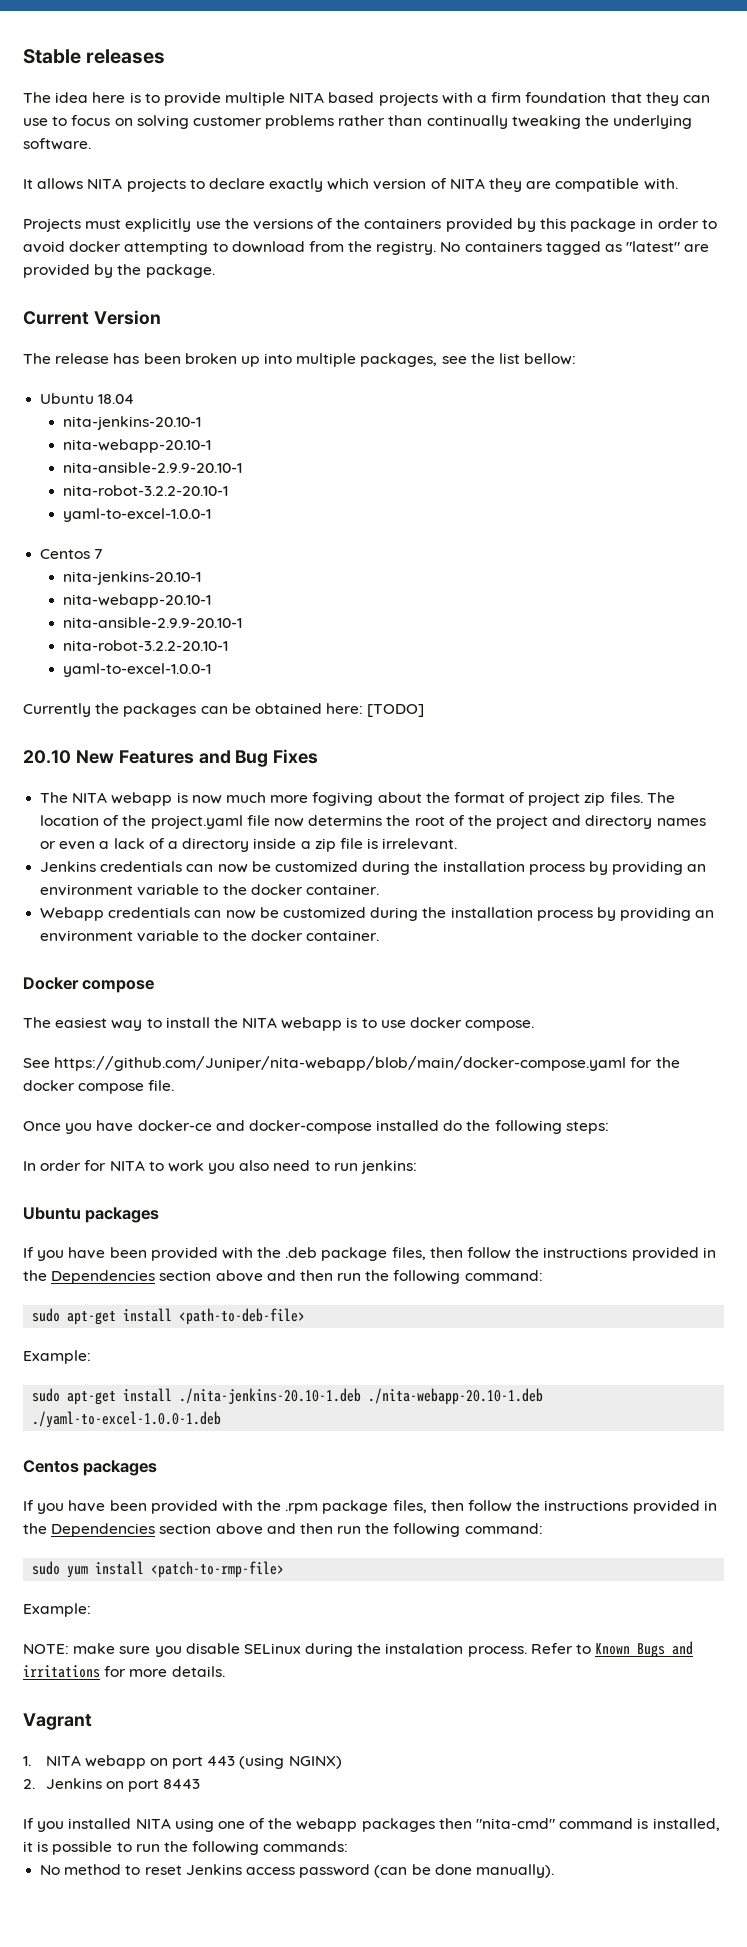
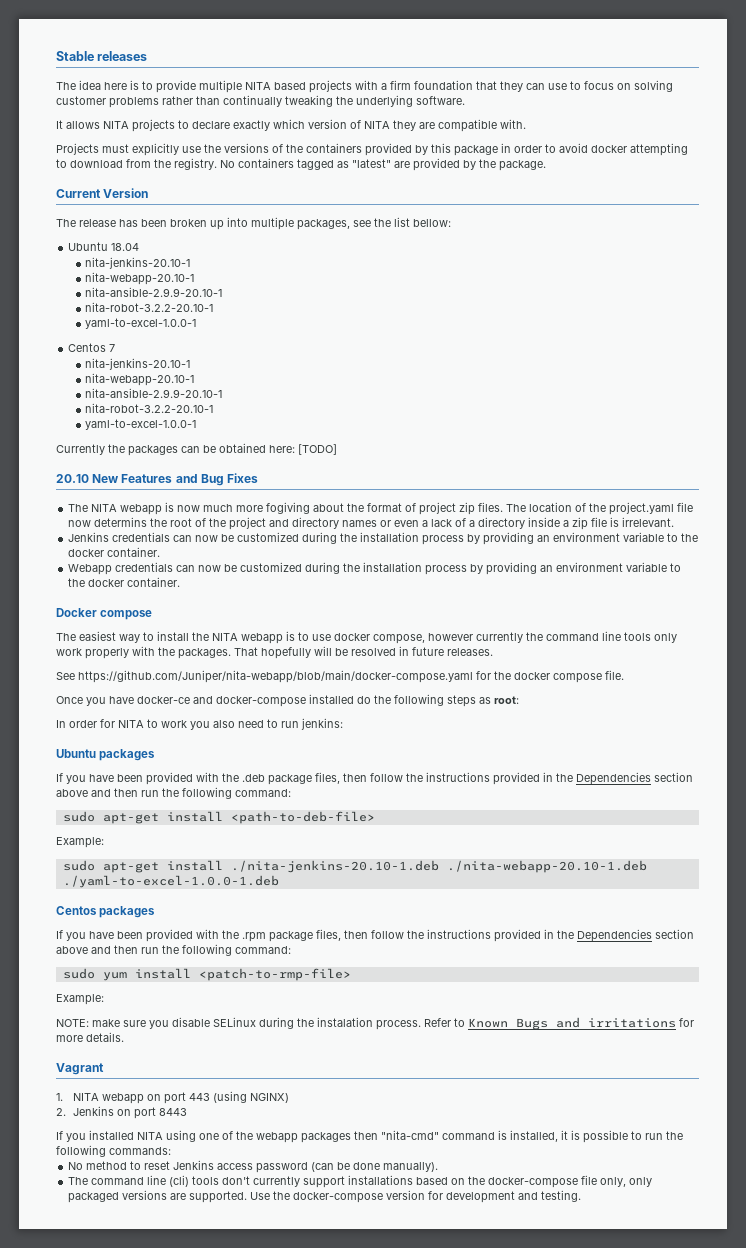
[465,1020,535,1031] compose. -> [373,631,677,644] [56,646,493,659] compose, however currently the command line tools only work properly with the packages. That hopefully will be resolved in future releases.
[565,1121,609,1134] steps: -> [447,695,519,707] steps as root:
(554, 1871) none -> [68,1175,653,1188] [68,1190,582,1203] // The command line (cli) tools don't currently support installations based on the docker-compose file only, only packaged versions are supported. Use the docker-compose version for development and testing.

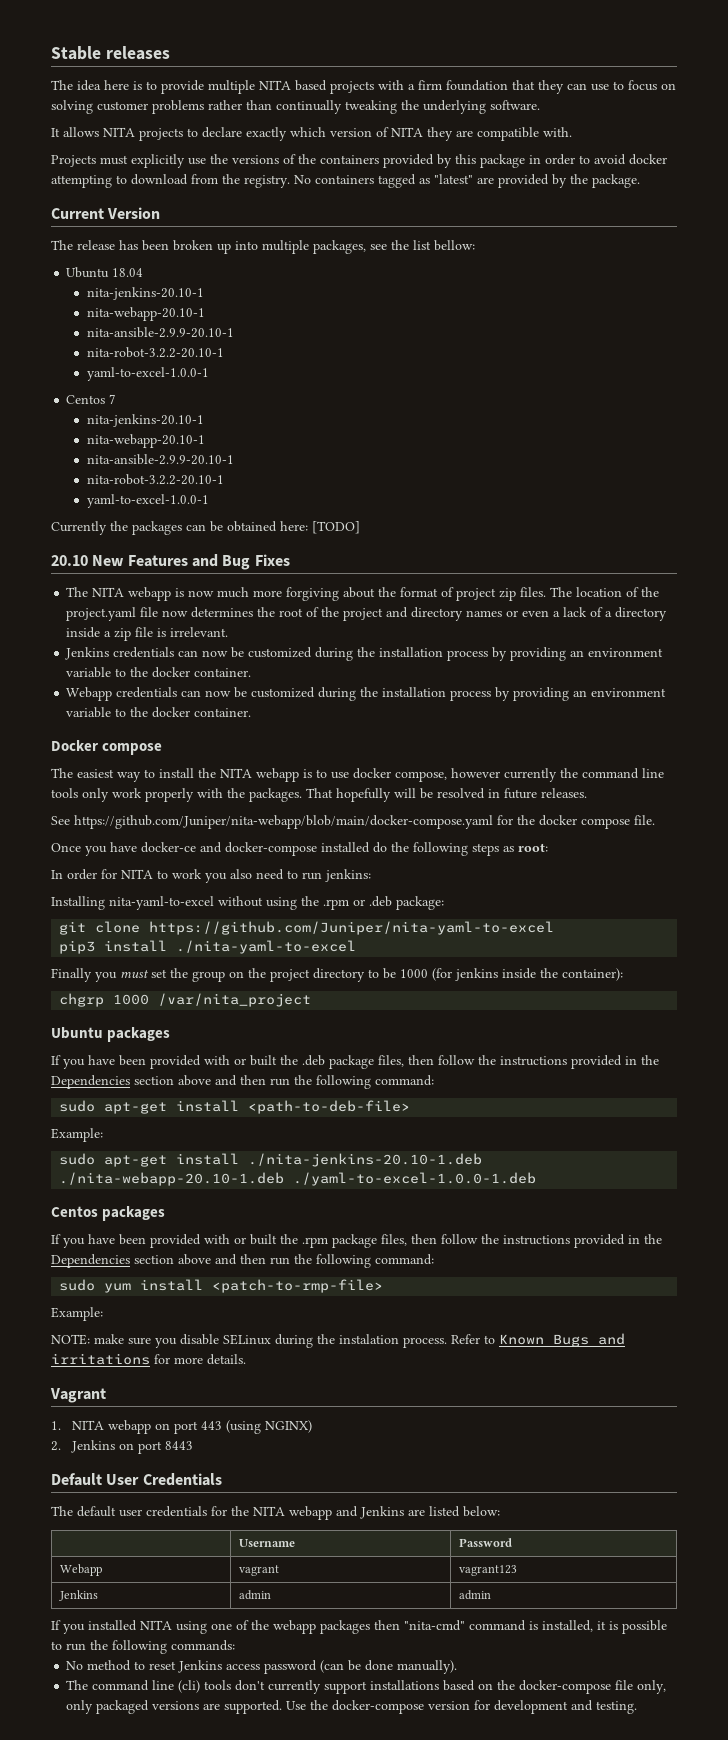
[266,502,311,514] fogiving -> [286,587,340,601] forgiving
[94,517,148,527] determins -> [191,607,254,618] determines
(343, 724) none -> [51,896,444,910] [59,921,555,935] [59,940,357,954] [51,968,623,982] [59,993,312,1007] // Installing nita-yaml-to-excel without using the .rpm or .deb package: // git clone https://github.com/Juniper/nita-yaml-to-excel // pip3 install ./nita-yaml-to-excel // Finally you must set the group on the project directory to be 1000 (for jenkins inside the container): // chgrp 1000 /var/nita_project
(219, 777) none -> [234,1055,277,1066] or built
(219, 934) none -> [234,1234,277,1245] or built
(188, 1112) none -> [51,1473,222,1486] [51,1506,500,1520] [239,1539,296,1547] [459,1538,513,1547] [60,1564,103,1576] [239,1565,280,1576] [459,1565,518,1576] [59,1590,99,1601] [239,1590,272,1600] [459,1590,492,1600] // Default User Credentials // The default user credentials for the NITA webapp and Jenkins are listed below: // | Username | Password // Webapp | vagrant | vagrant123 // Jenkins | admin | admin

